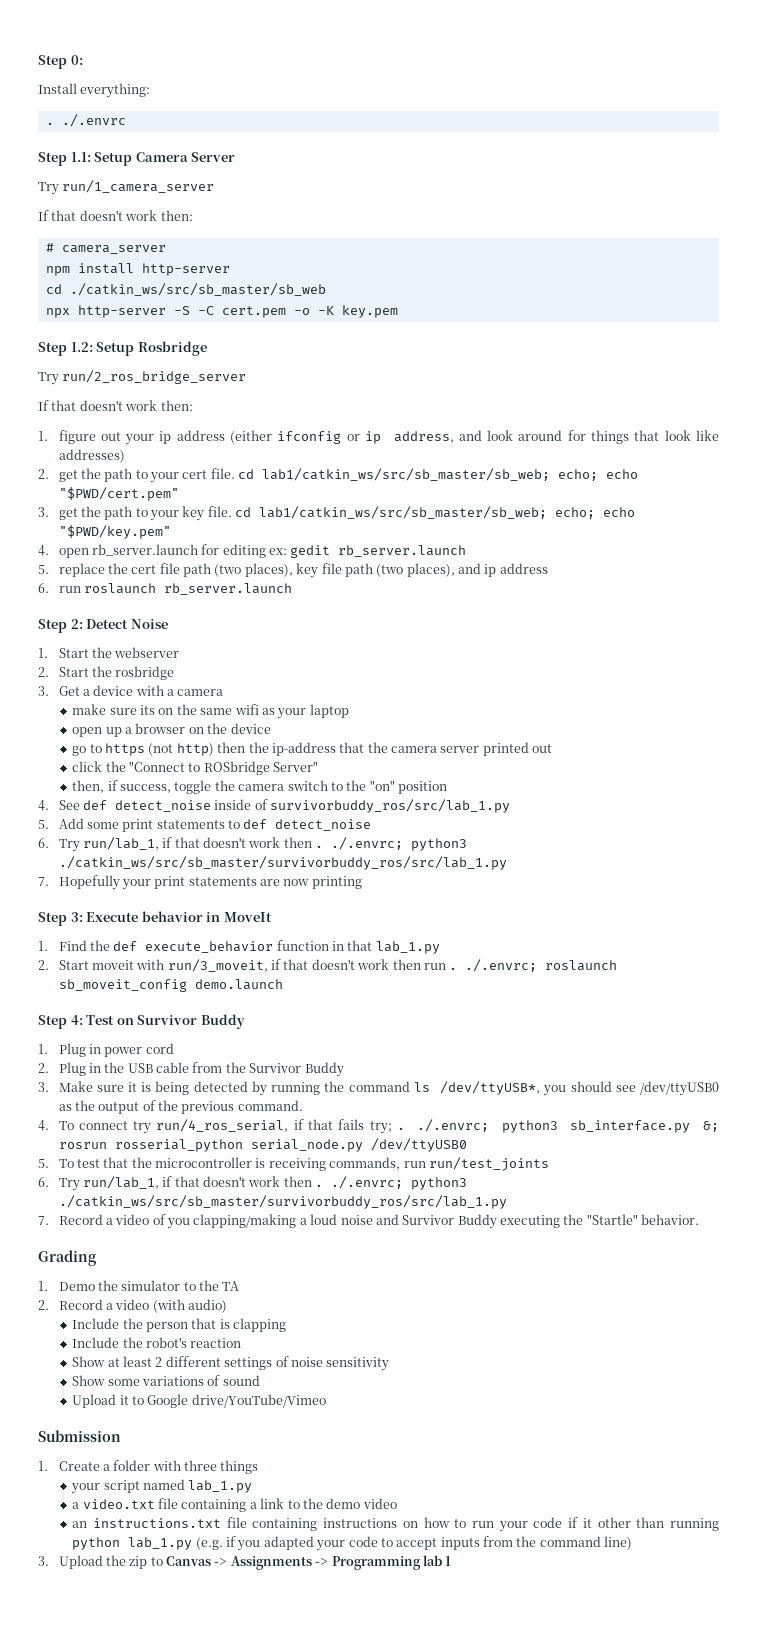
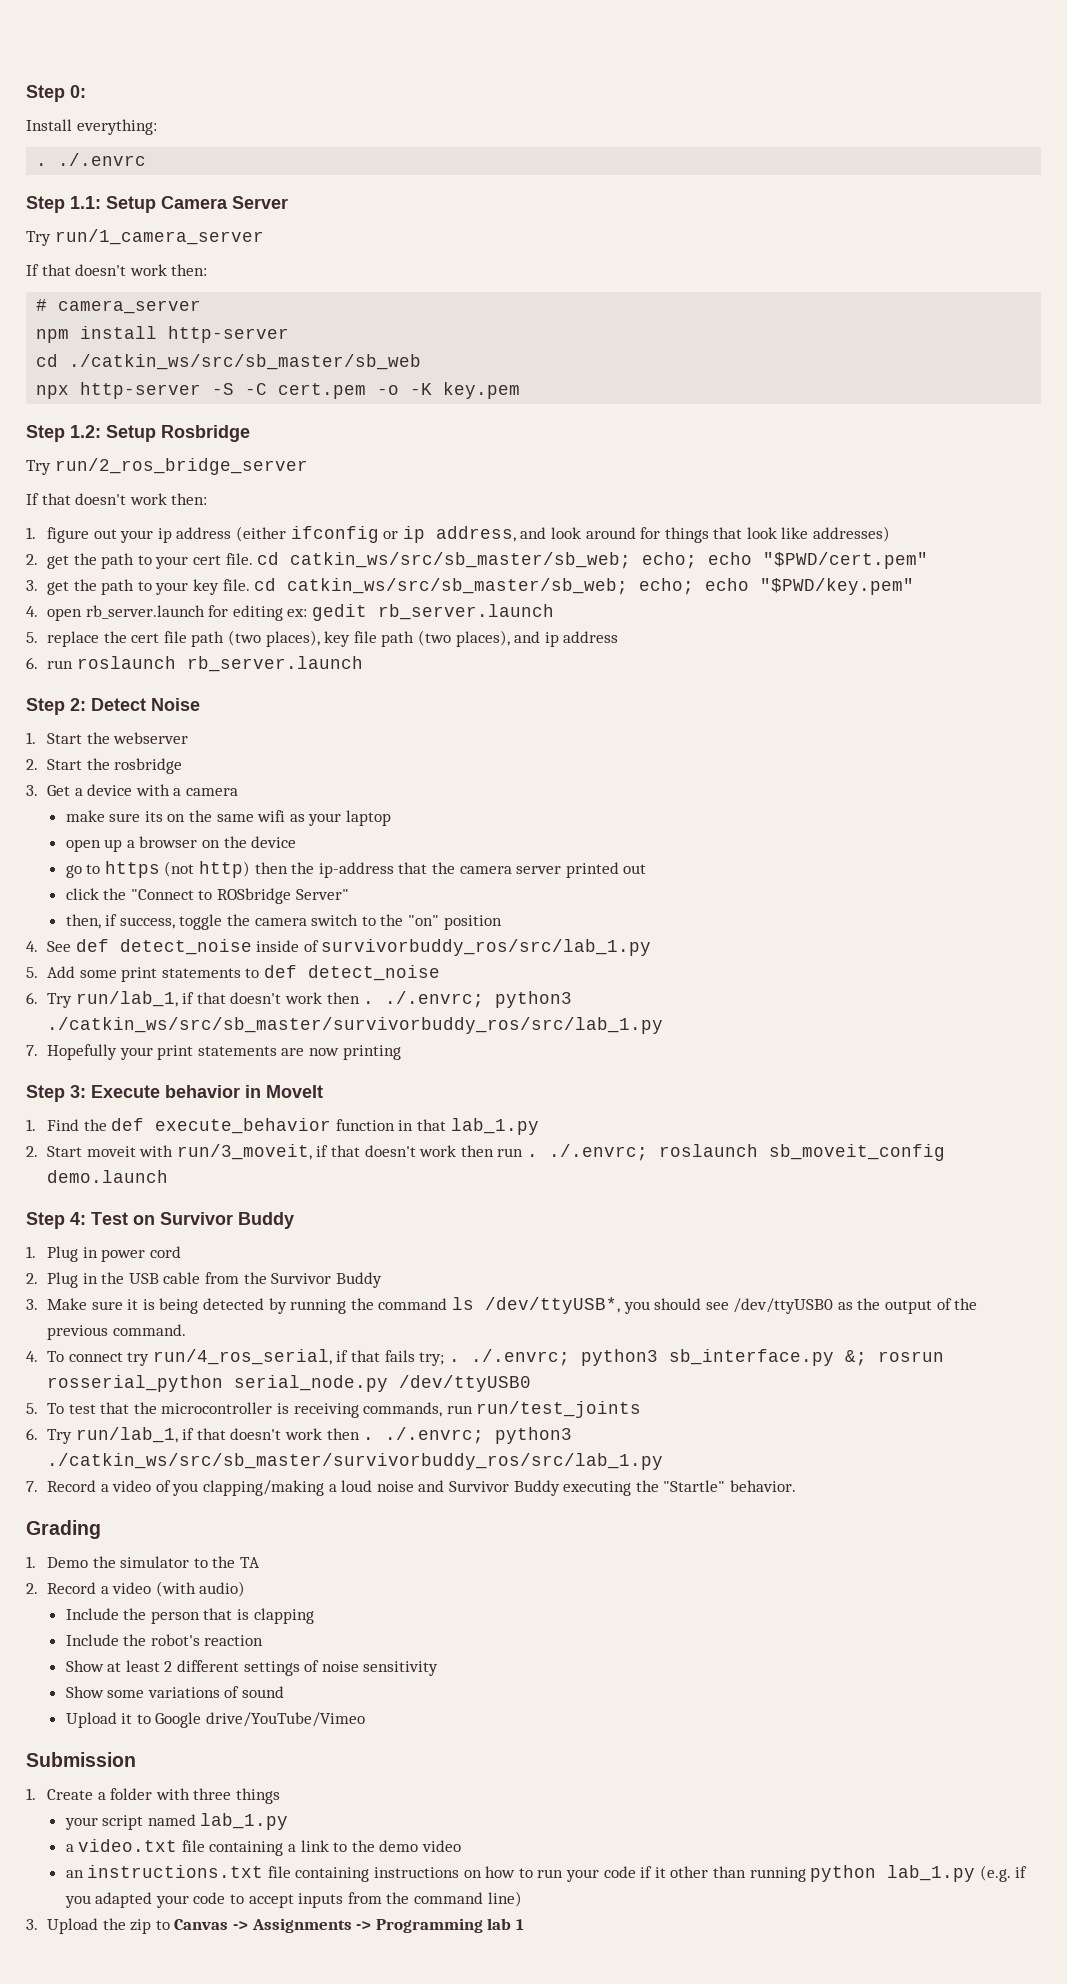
[262,468,551,481] lab1/catkin_ws/src/sb_master/sb_web; -> [290,552,632,569] catkin_ws/src/sb_master/sb_web;
[259,506,548,519] lab1/catkin_ws/src/sb_master/sb_web; -> [287,578,629,595] catkin_ws/src/sb_master/sb_web;

